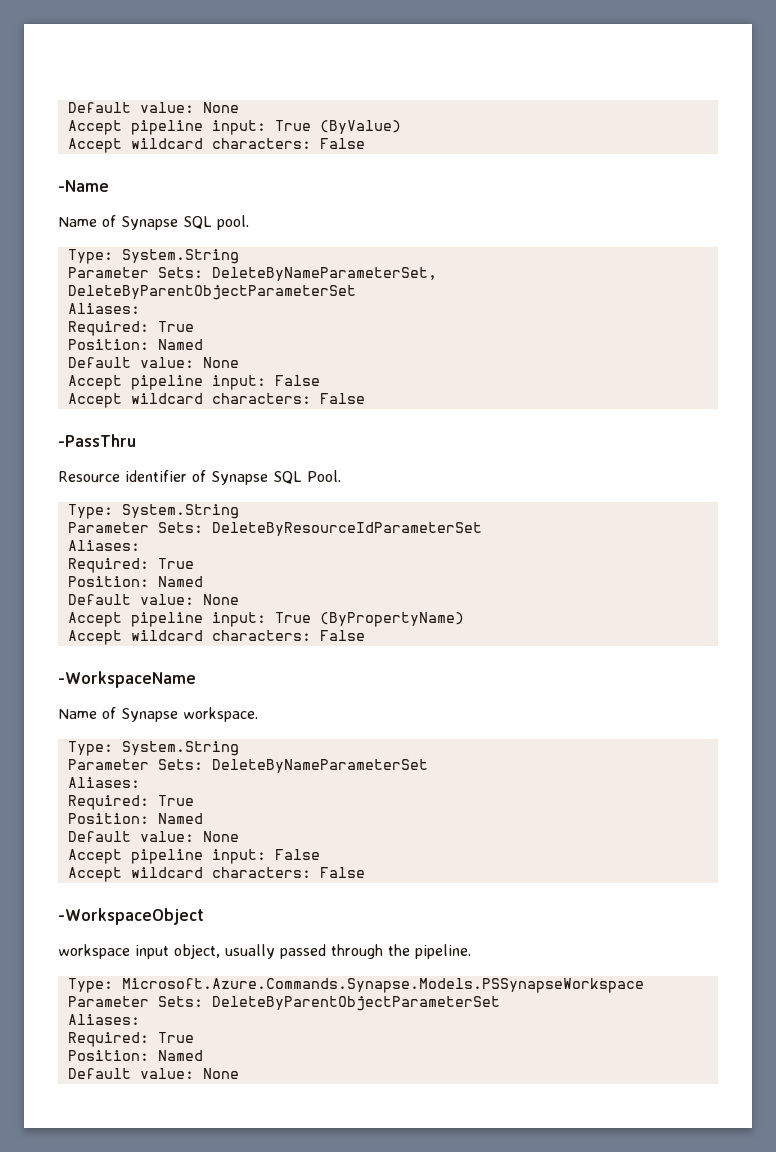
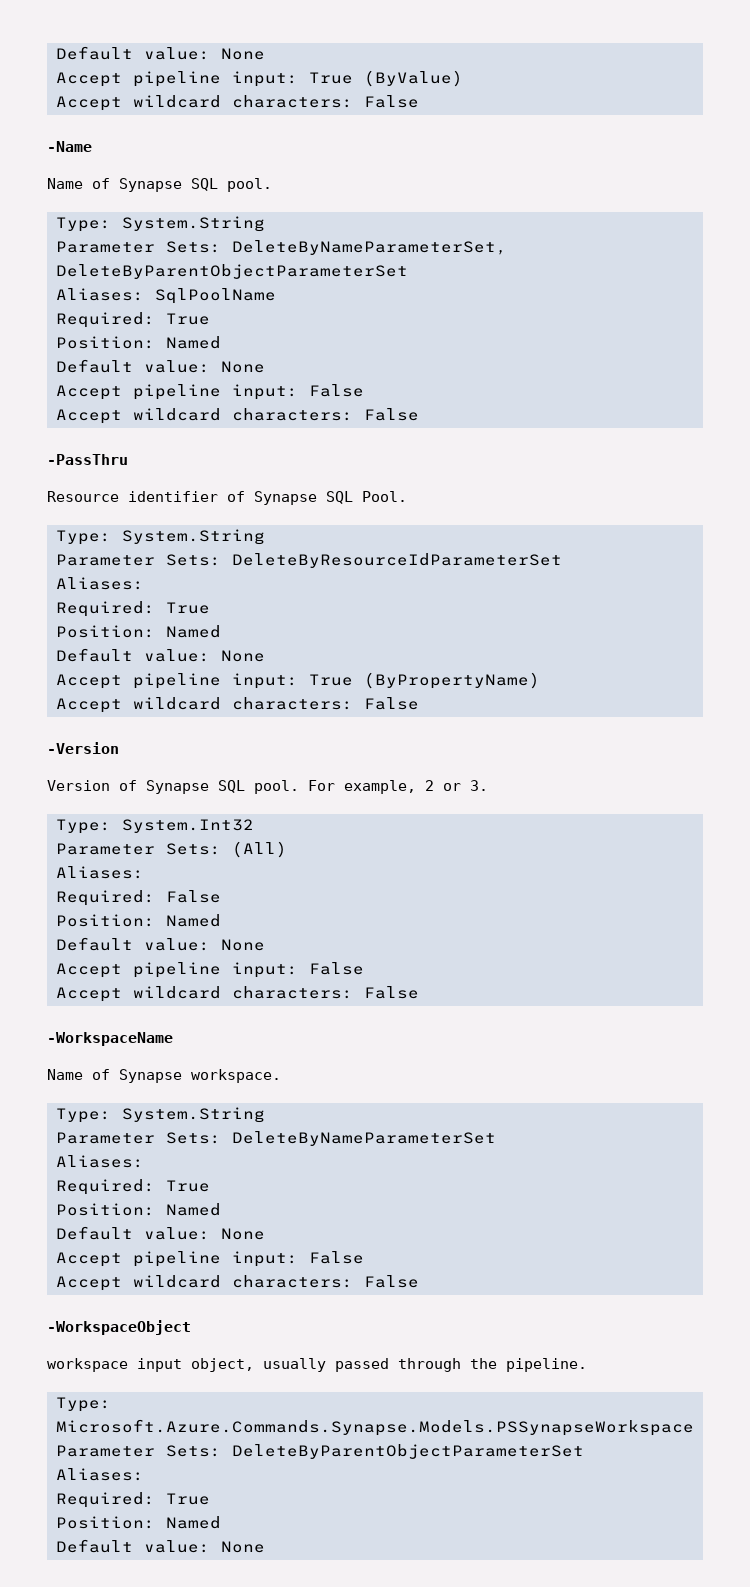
(140, 308) none -> [154,288,276,304] SqlPoolName
(365, 635) none -> [47,742,119,754] [47,780,488,794] [55,819,254,834] [55,841,287,858] [55,866,144,879] [55,890,221,906] [55,914,221,927] [55,937,265,951] [55,962,364,978] [55,986,419,1002] // -Version // Version of Synapse SQL pool. For example, 2 or 3. // Type: System.Int32 // Parameter Sets: (All) // Aliases: // Required: False // Position: Named // Default value: None // Accept pipeline input: False // Accept wildcard characters: False

